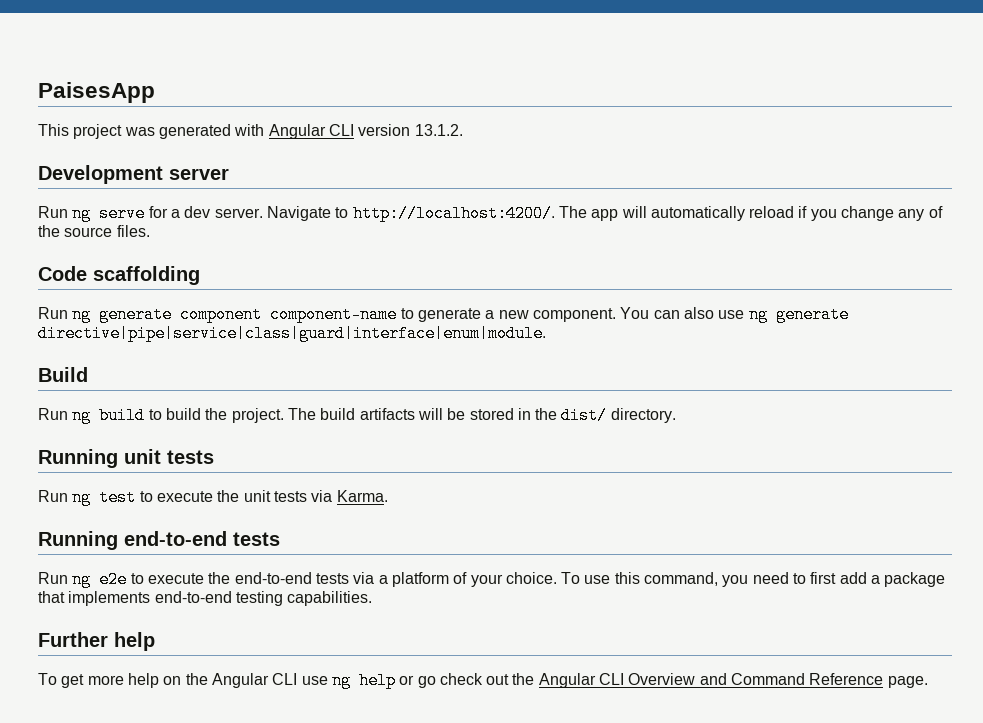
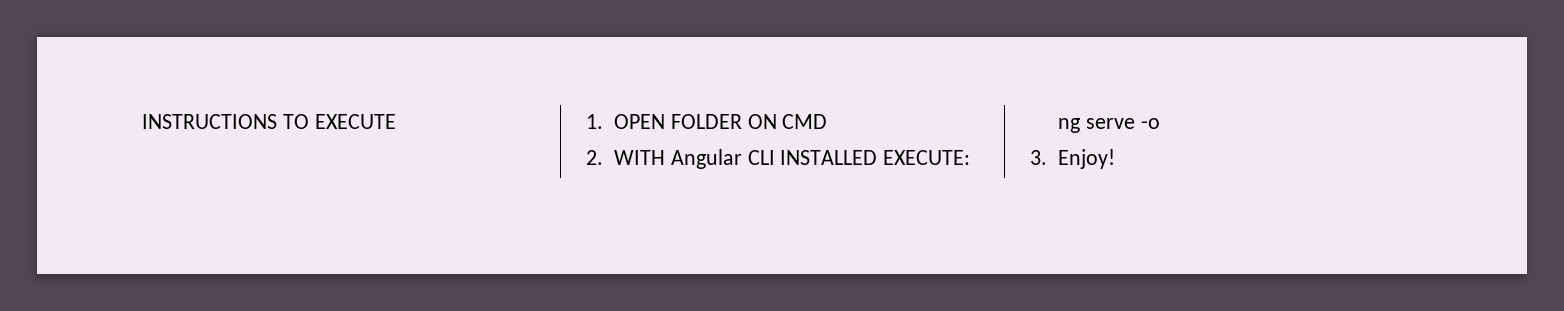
[38,82,155,103] [38,124,463,139] [38,165,229,184] [38,205,943,222] [38,225,150,237] [38,266,200,285] [38,306,849,323] [38,325,546,342] [38,367,88,382] [38,407,676,424] [38,449,214,468] [38,489,388,506] [38,531,280,550] [38,571,946,588] [38,591,373,606] [38,632,155,651] [38,672,928,689] PaisesApp // This project was generated with Angular CLI version 13.1.2. // Development server // Run ng serve for a dev server. Navigate to http://localhost:4200/. The app will automatically reload if you change any of the source files. // Code scaffolding // Run ng generate component component-name to generate a new component. You can also use ng generate directive|pipe|service|class|guard|interface|enum|module. // Build // Run ng build to build the project. The build artifacts will be stored in the dist/ directory. // Running unit tests // Run ng test to execute the unit tests via Karma. // Running end-to-end tests // Run ng e2e to execute the end-to-end tests via a platform of your choice. To use this command, you need to first add a package that implements end-to-end testing capabilities. // Further help // To get more help on the Angular CLI use ng help or go check out the Angular CLI Overview and Command Reference page. -> [142,114,396,129] [586,114,828,129] [586,149,971,169] [1057,118,1160,133] [1030,149,1115,169] INSTRUCTIONS TO EXECUTE // 1. OPEN FOLDER ON CMD // 2. WITH Angular CLI INSTALLED EXECUTE: ng serve -o // 3. Enjoy!

